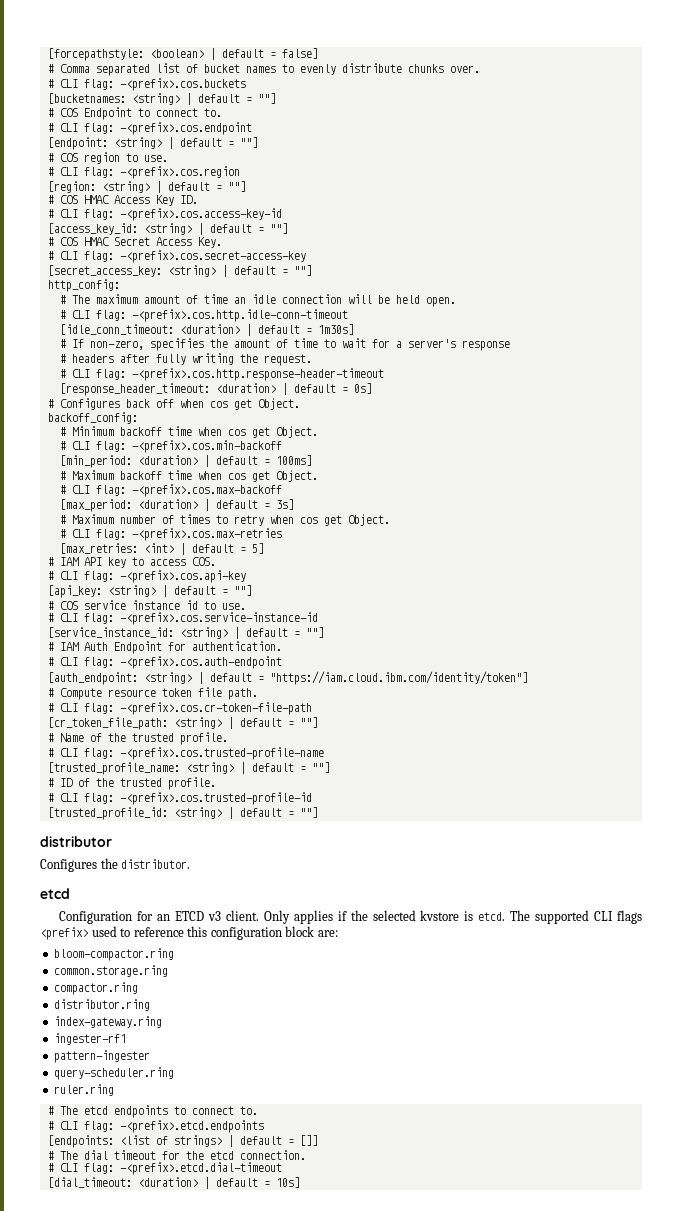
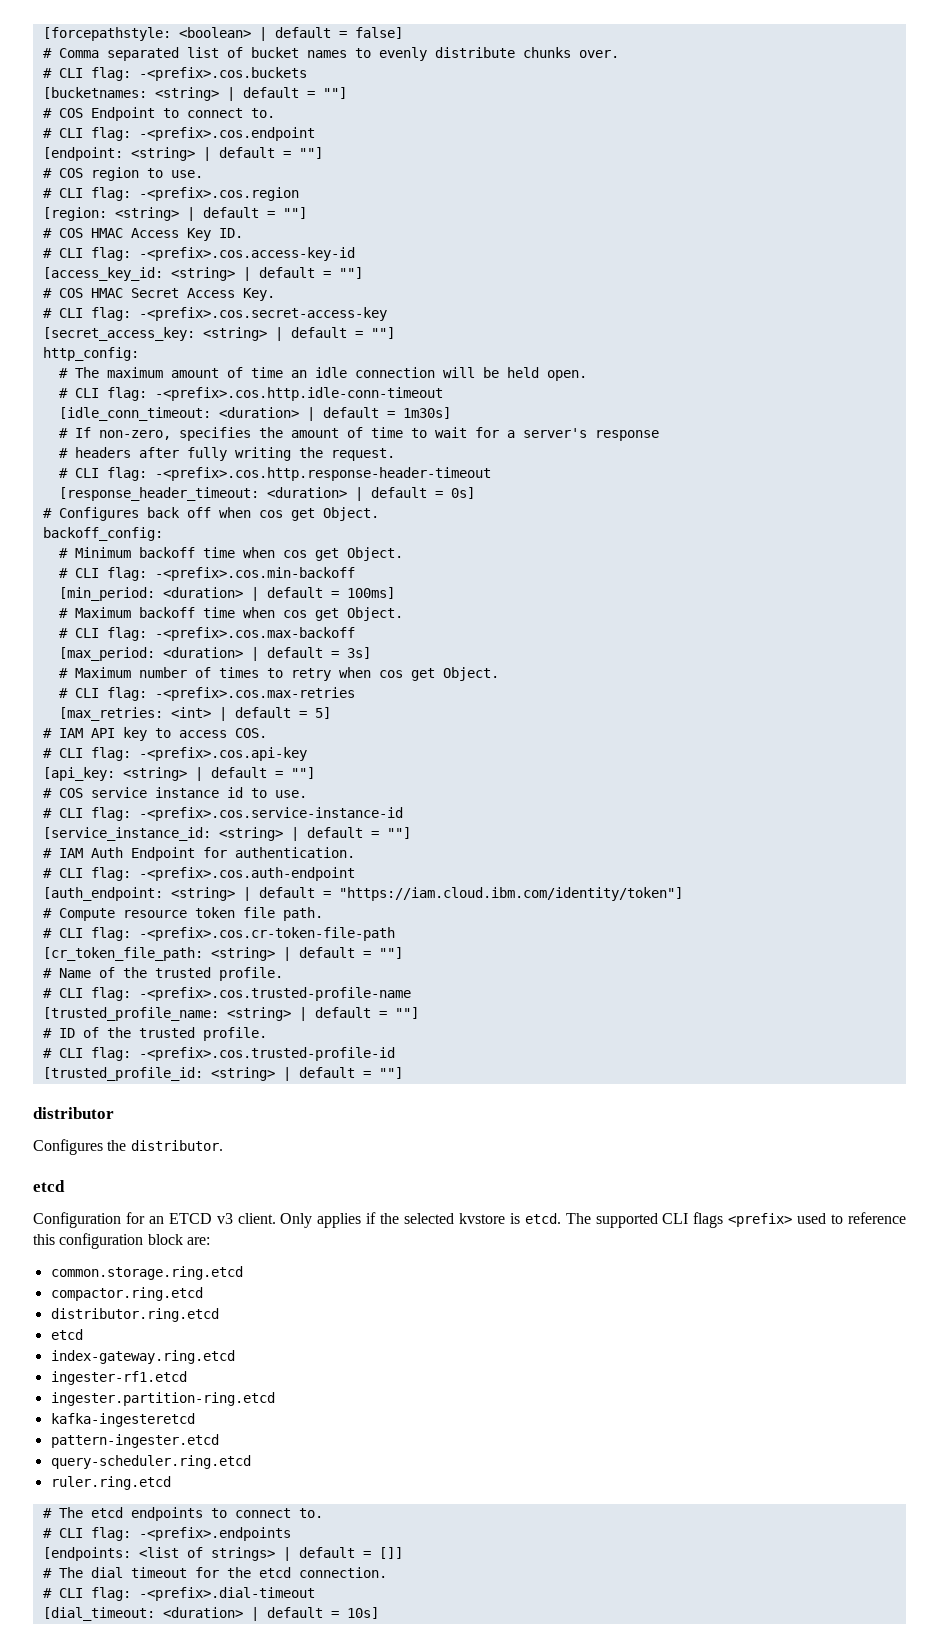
[54,948,175,961] [54,965,169,977] [54,982,139,995] [54,999,151,1011] [54,1016,163,1028] [54,1033,127,1045] [54,1050,151,1063] [54,1067,175,1080] [54,1084,115,1096] bloom-compactor.ring // common.storage.ring // compactor.ring // distributor.ring // index-gateway.ring // ingester-rf1 // pattern-ingester // query-scheduler.ring // ruler.ring -> [50,1266,243,1280] [50,1287,203,1301] [50,1308,219,1322] [50,1329,83,1340] [50,1350,235,1364] [50,1371,187,1385] [50,1392,275,1406] [50,1413,195,1427] [50,1434,219,1448] [50,1455,251,1469] [50,1476,171,1490] common.storage.ring.etcd // compactor.ring.etcd // distributor.ring.etcd // etcd // index-gateway.ring.etcd // ingester-rf1.etcd // ingester.partition-ring.etcd // kafka-ingesteretcd // pattern-ingester.etcd // query-scheduler.ring.etcd // ruler.ring.etcd
[119,1120,264,1133] -<prefix>.etcd.endpoints -> [138,1527,291,1541] -<prefix>.endpoints
[119,1162,282,1175] -<prefix>.etcd.dial-timeout -> [138,1587,315,1601] -<prefix>.dial-timeout

